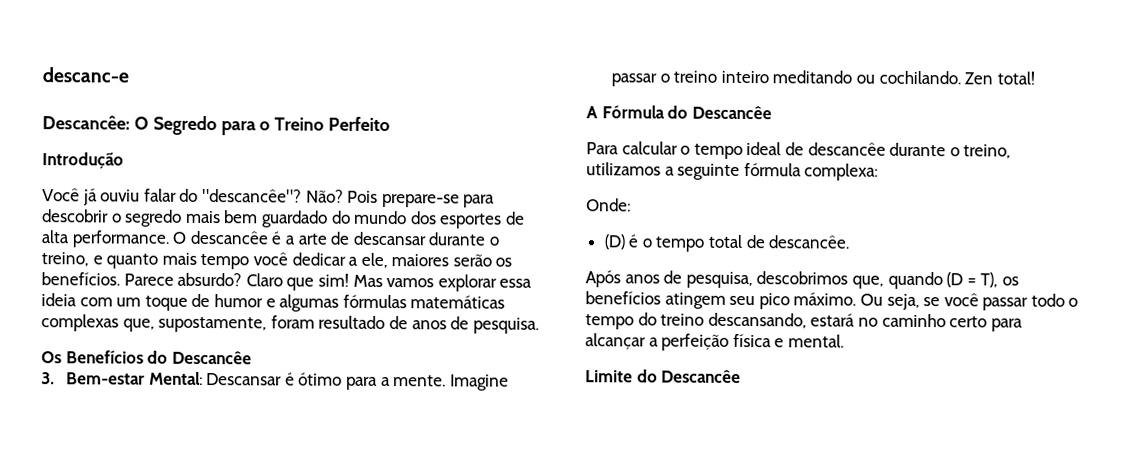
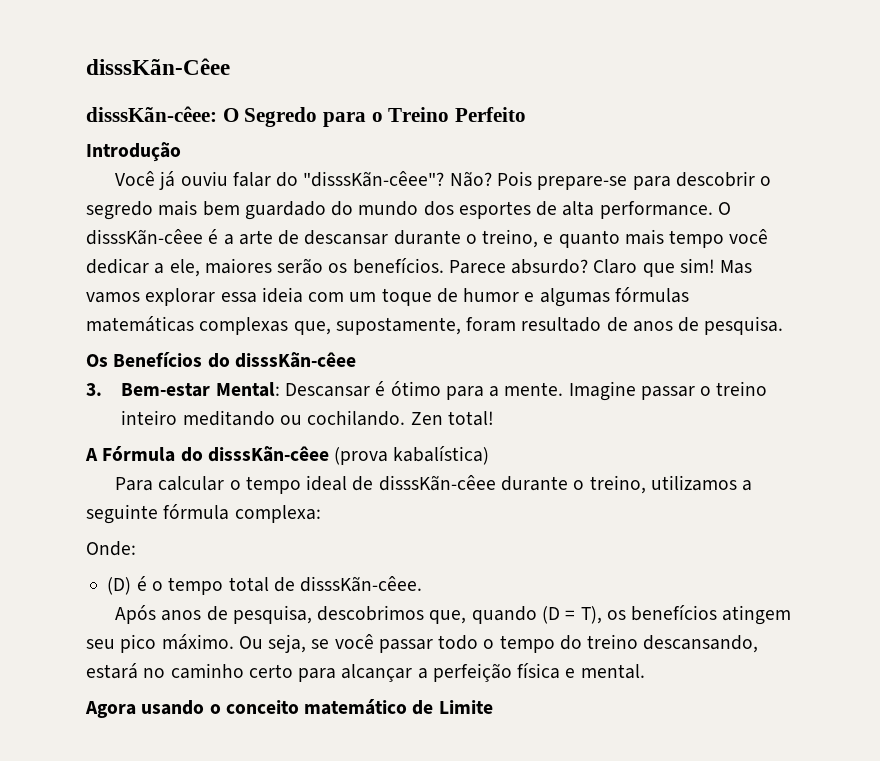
[42,67,129,83] [42,115,130,130] descanc-e // Descancêe: -> [86,58,230,75] [86,106,217,122] disssKãn-Cêee // disssKãn-cêee:
[201,188,302,203] "descancêe"? -> [303,171,445,187] "disssKãn-cêee"?
[189,230,268,245] descancêe -> [86,229,203,245] disssKãn-cêee
[171,350,252,365] Descancêe -> [234,352,356,368] disssKãn-cêee
[691,105,772,120] Descancêe -> [207,446,490,465] disssKãn-cêee (prova kabalística)
[807,142,886,156] descancêe -> [378,475,496,491] disssKãn-cêee
[768,235,850,249] descancêe. -> [300,576,423,592] disssKãn-cêee.
[585,369,742,383] Limite do Descancêe -> [85,699,493,718] Agora usando o conceito matemático de Limite

